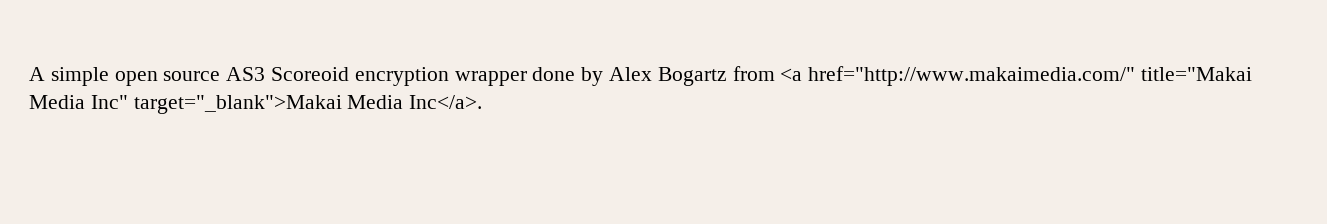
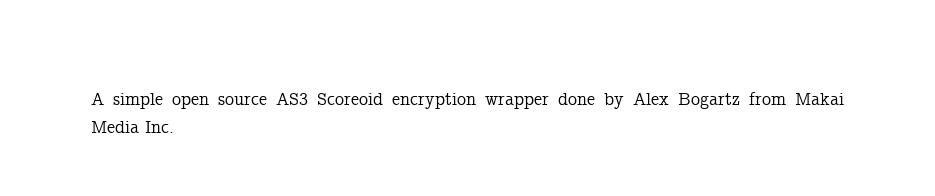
[780,66,1253,86] [29,95,483,114] <a href="http://www.makaimedia.com/" title="Makai Media Inc" target="_blank">Makai Media Inc</a>. -> [795,93,844,105] [91,121,174,133] Makai Media Inc.

